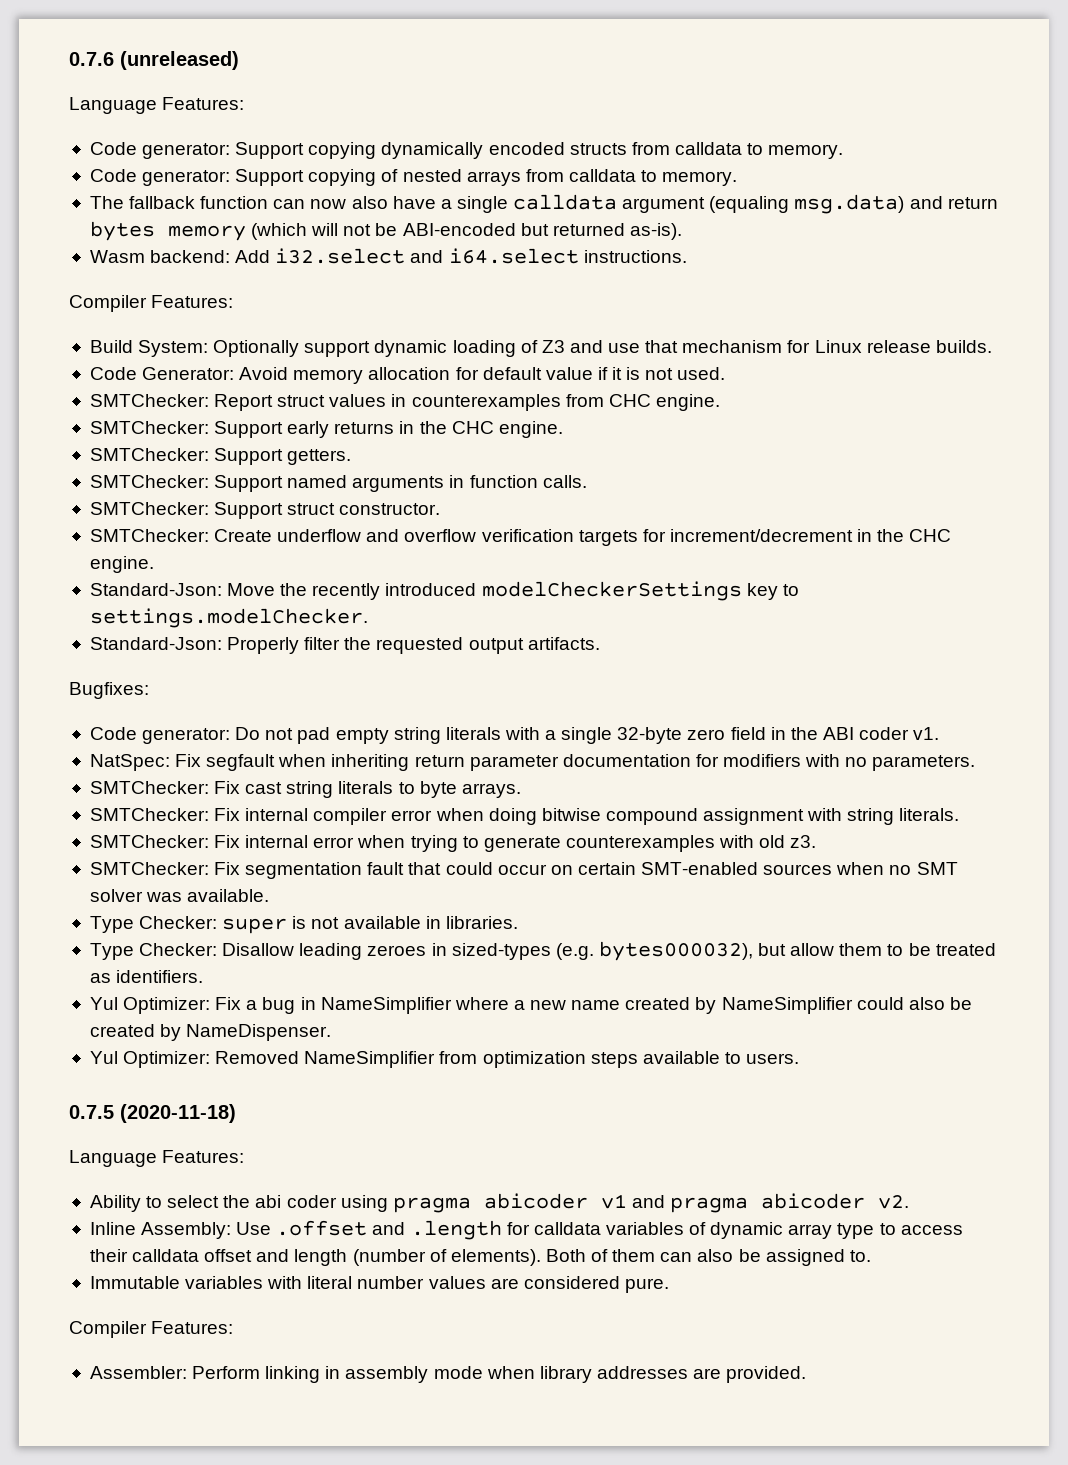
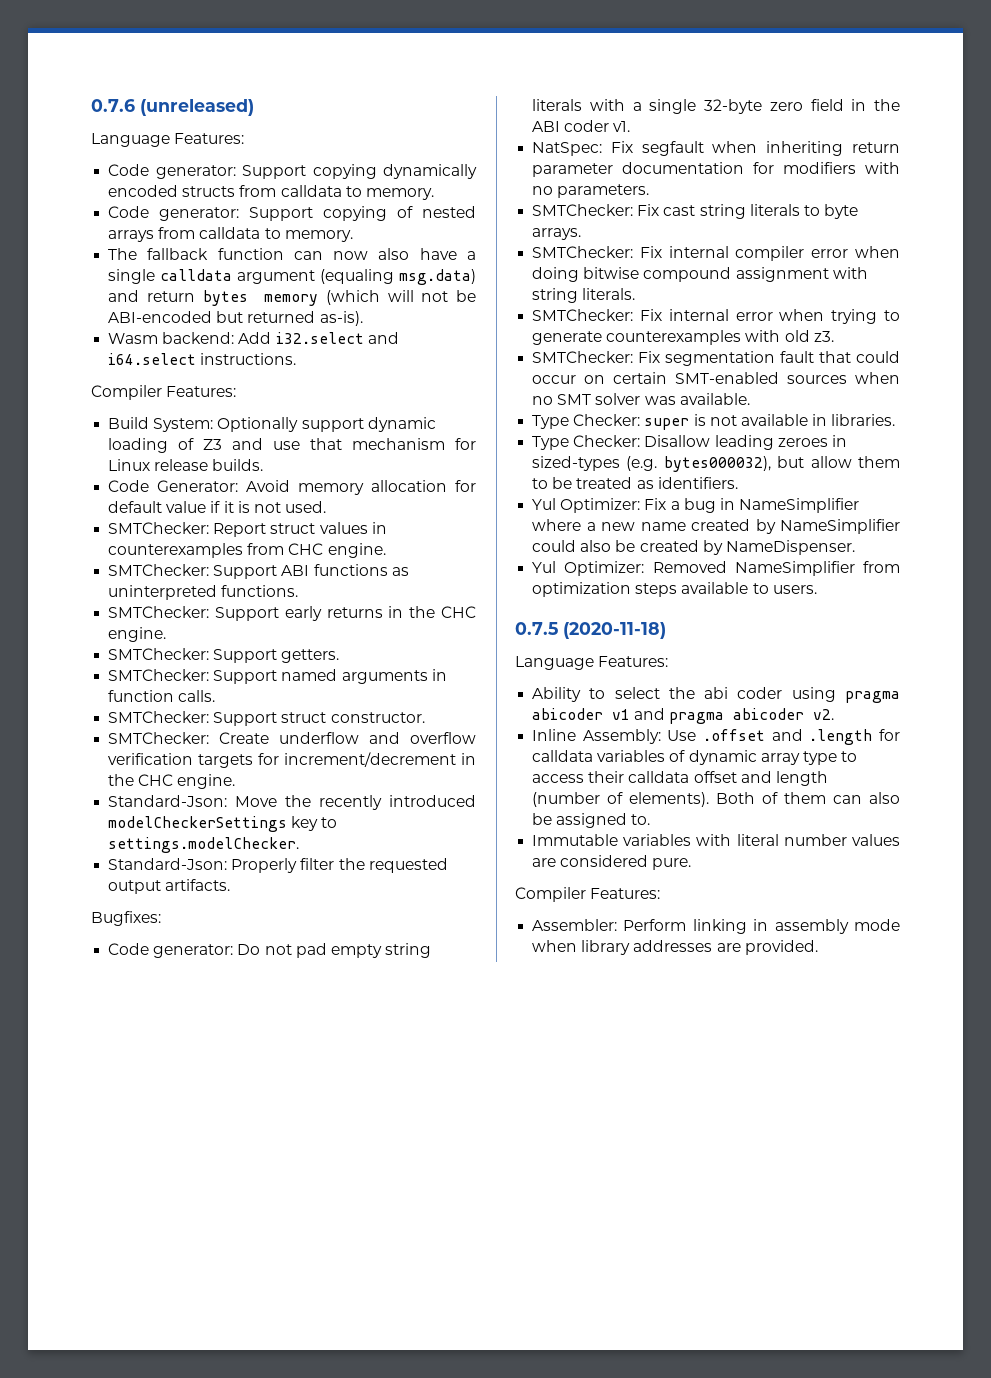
(720, 402) none -> [108,564,409,579] [108,585,299,600] // SMTChecker: Support ABI functions as uninterpreted functions.

